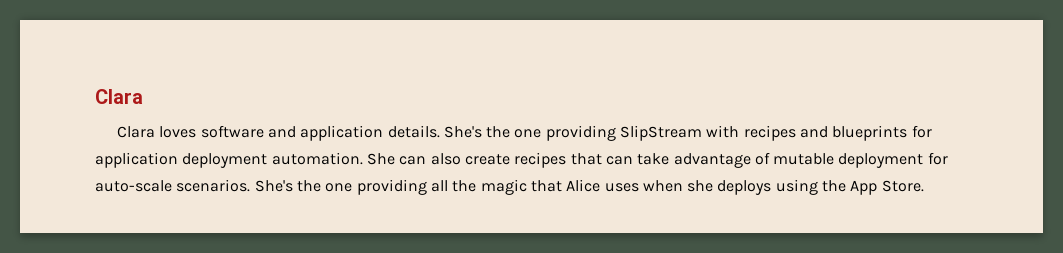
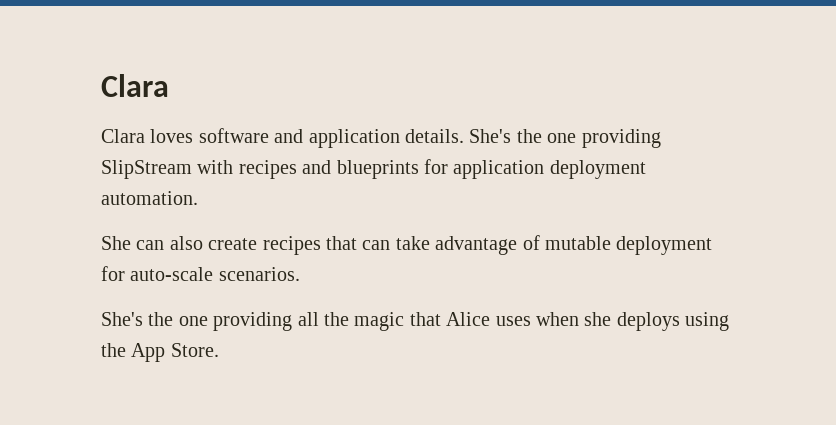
(363, 158) none -> (198, 198) //
(251, 185) none -> (300, 274) //

